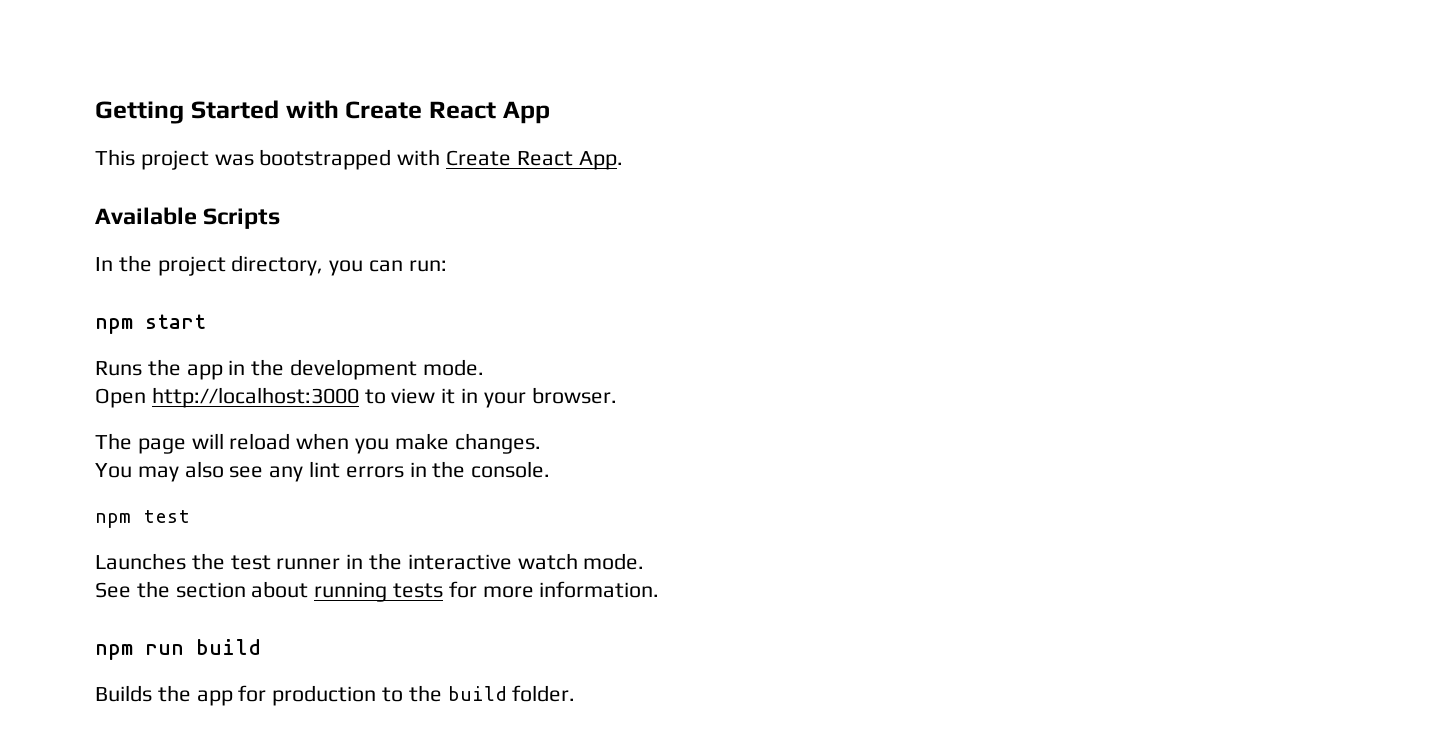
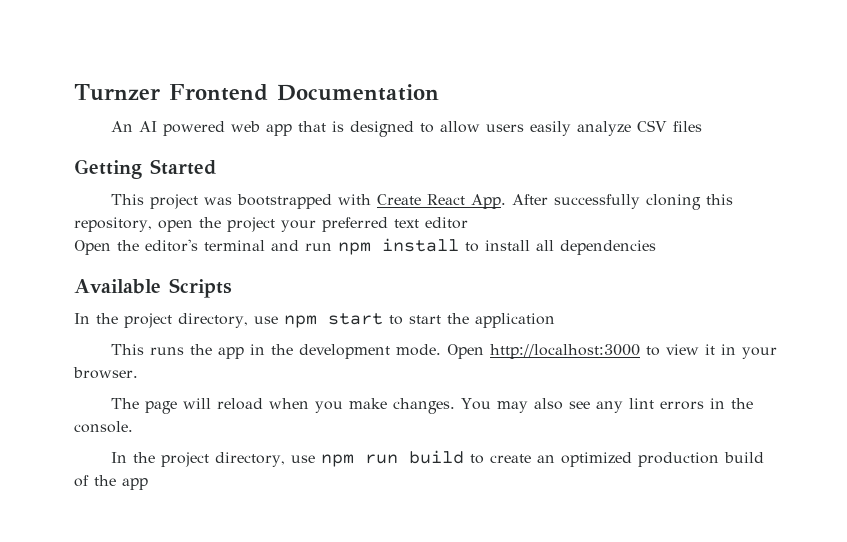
[95,100,550,124] Getting Started with Create React App -> [74,84,439,101] [111,120,703,137] [74,159,216,179] Turnzer Frontend Documentation // An AI powered web app that is designed to allow users easily analyze CSV files // Getting Started
(623, 160) none -> [512,194,734,210] [74,217,468,232] [74,238,656,255] After successfully cloning this repository, open the project your preferred text editor // Open the editor's terminal and run npm install to install all dependencies
[329,260,447,276] you can run: // -> [253,316,278,324] use
[95,361,142,376] // Runs -> [388,313,555,328] [111,344,185,355] to start the application // This runs
(484, 367) // -> (442, 350) none
(541, 443) // -> (456, 406) none
[95,510,190,528] [95,553,645,570] [95,581,660,602] [95,639,261,660] [95,685,576,706] npm test // Launches the test runner in the interactive watch mode. // See the section about running tests for more information. // npm run build // Builds the app for production to the build folder. -> [111,450,765,467] [74,475,148,490] In the project directory, use npm run build to create an optimized production build of the app

